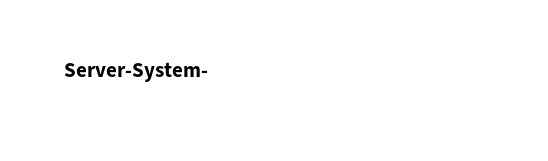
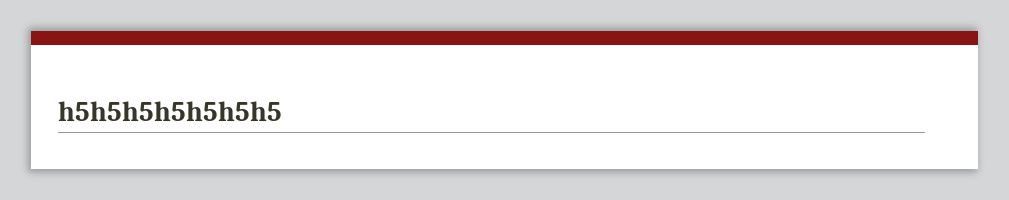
[64,62,208,82] Server-System- -> [58,101,282,121] h5h5h5h5h5h5h5

